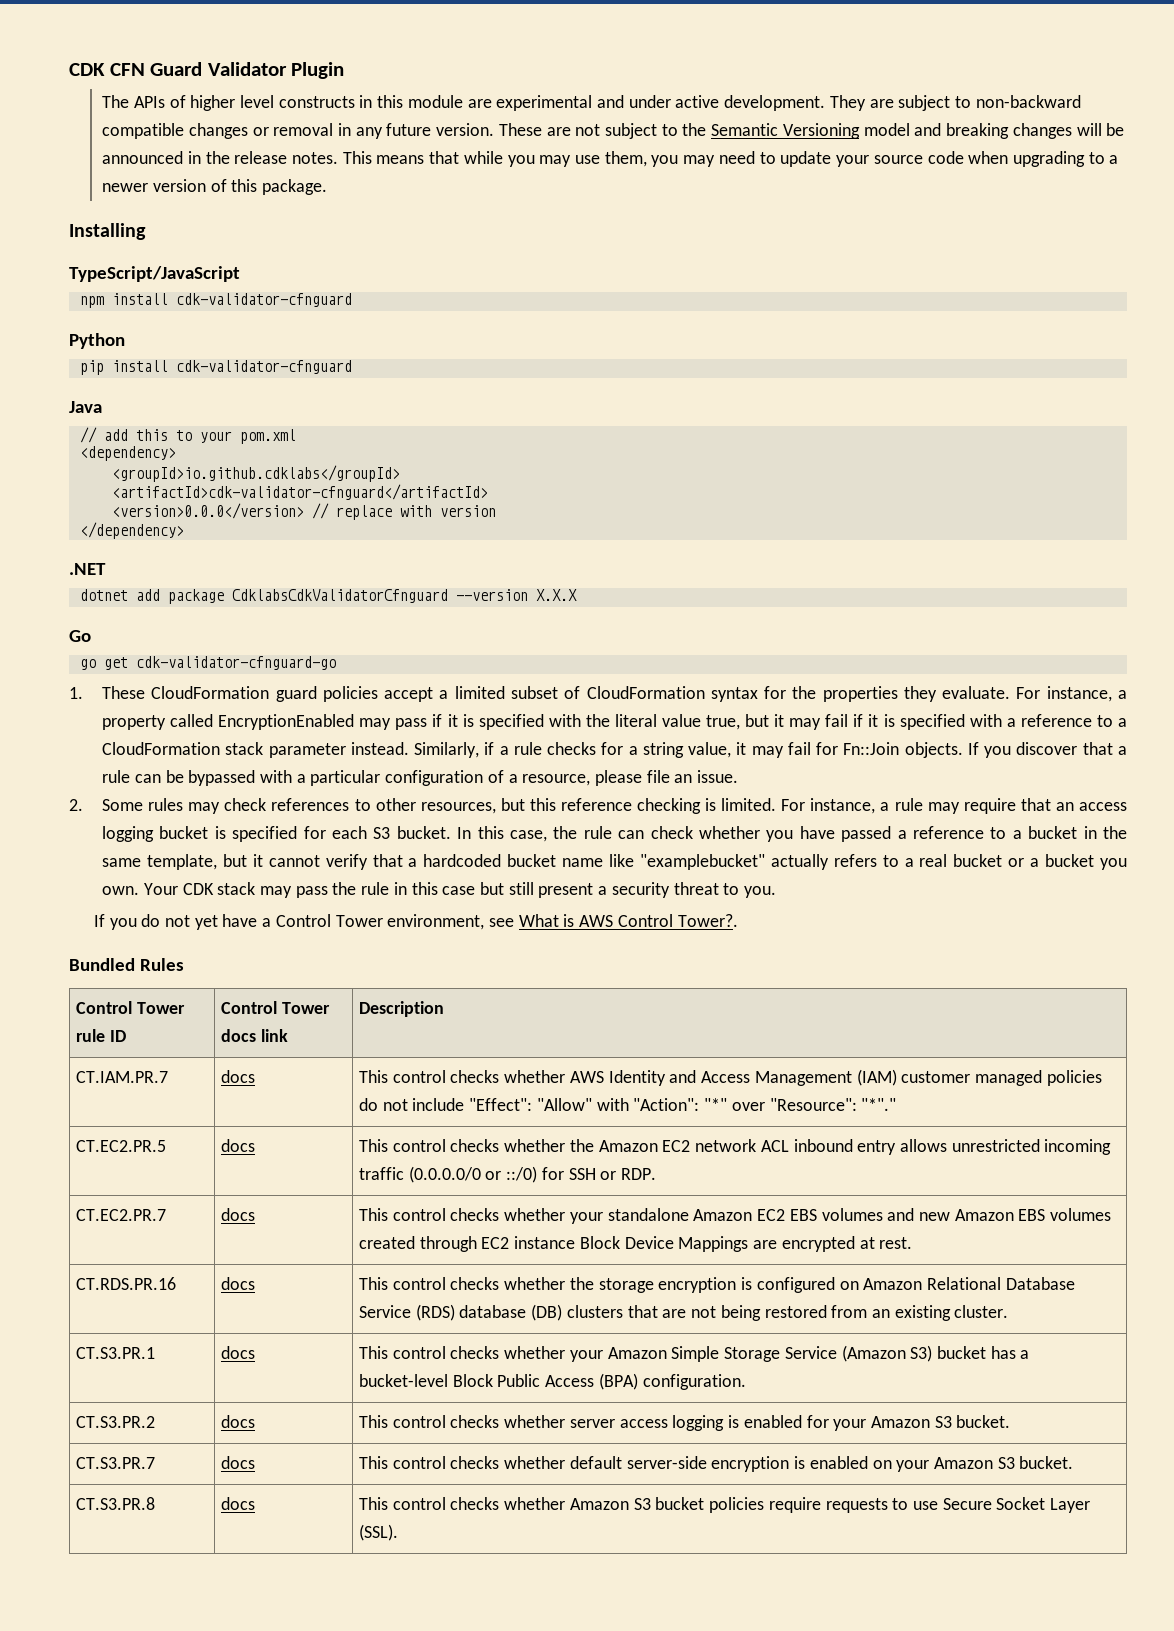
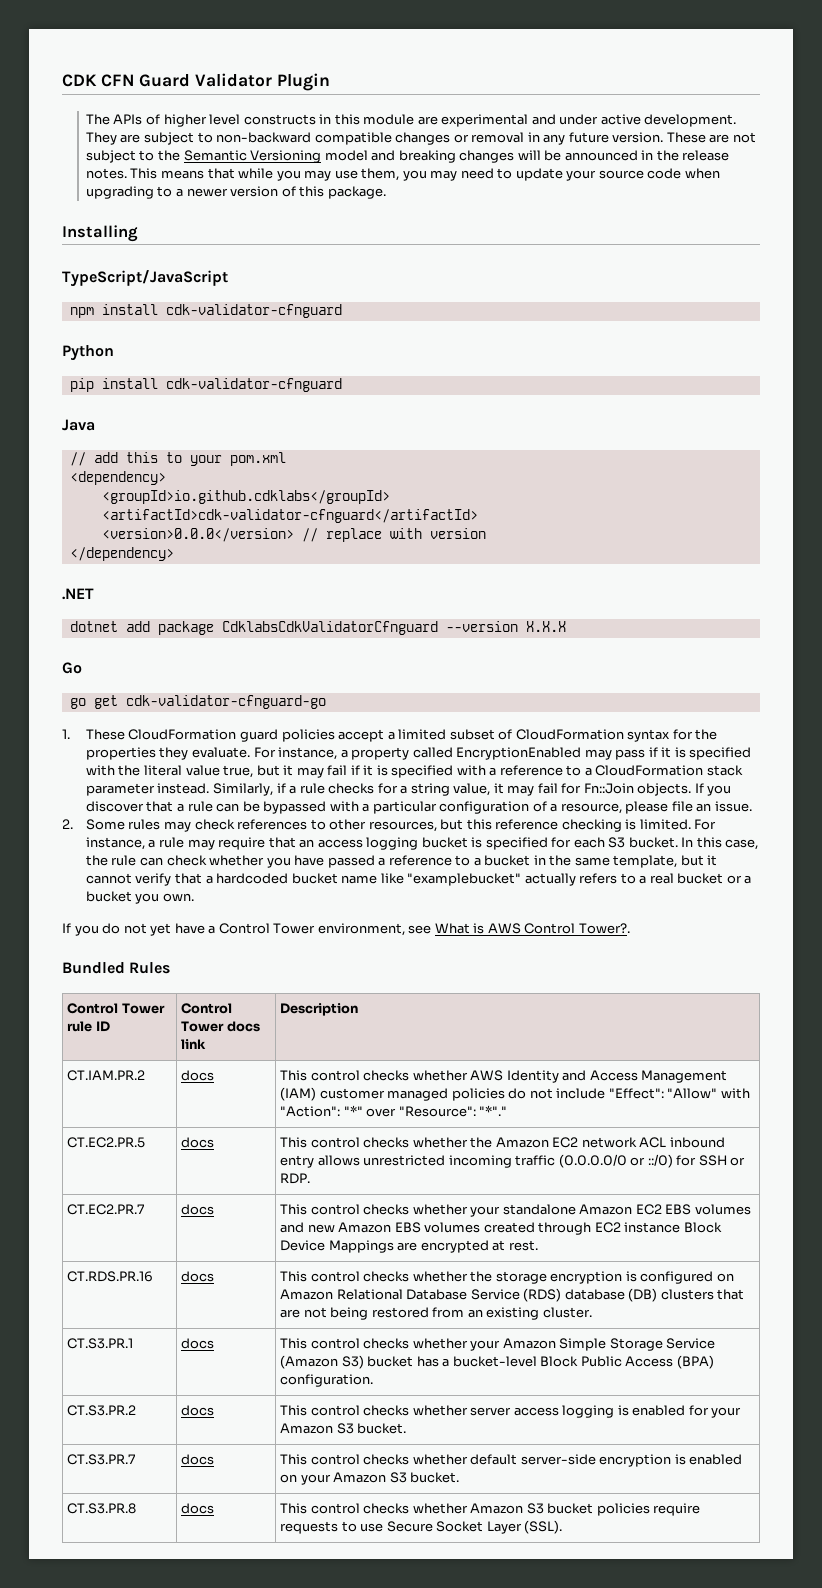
[143,882,777,898] Your CDK stack may pass the rule in this case but still present a security threat to you. -> (194, 897) none
[76,1071,169,1083] CT.IAM.PR.7 -> [67,1070,146,1081] CT.IAM.PR.2

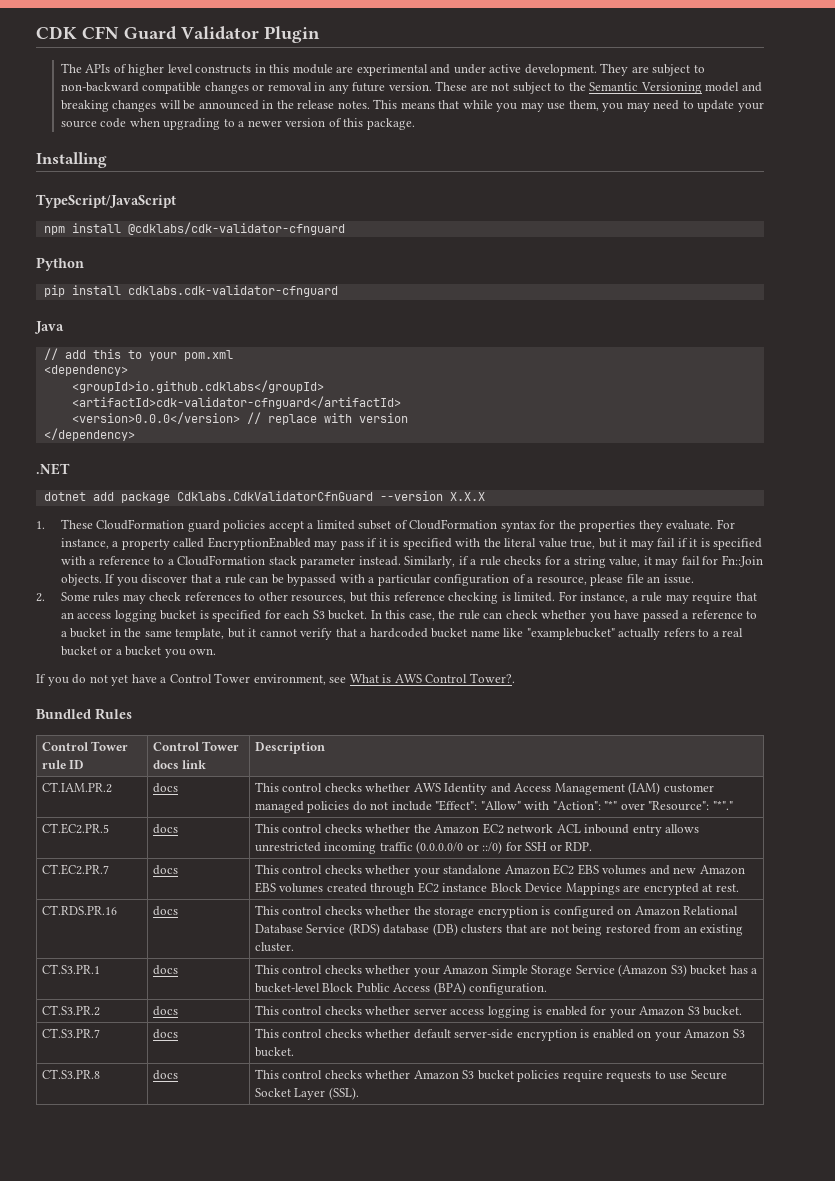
[165,304,342,318] cdk-validator-cfnguard -> [127,222,345,235] @cdklabs/cdk-validator-cfnguard
[165,378,342,392] cdk-validator-cfnguard -> [127,285,338,297] cdklabs.cdk-validator-cfnguard
[221,621,438,635] CdklabsCdkValidatorCfnguard -> [176,491,373,501] Cdklabs.CdkValidatorCfnGuard
[62,662,82,674] [69,695,326,709] // Go // go get cdk-validator-cfnguard-go -> (485, 496) none

